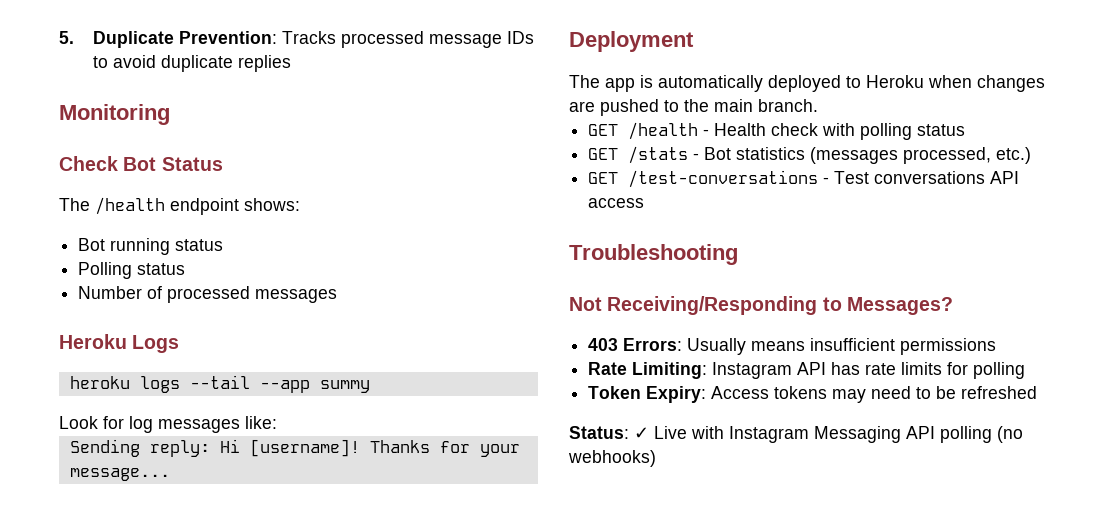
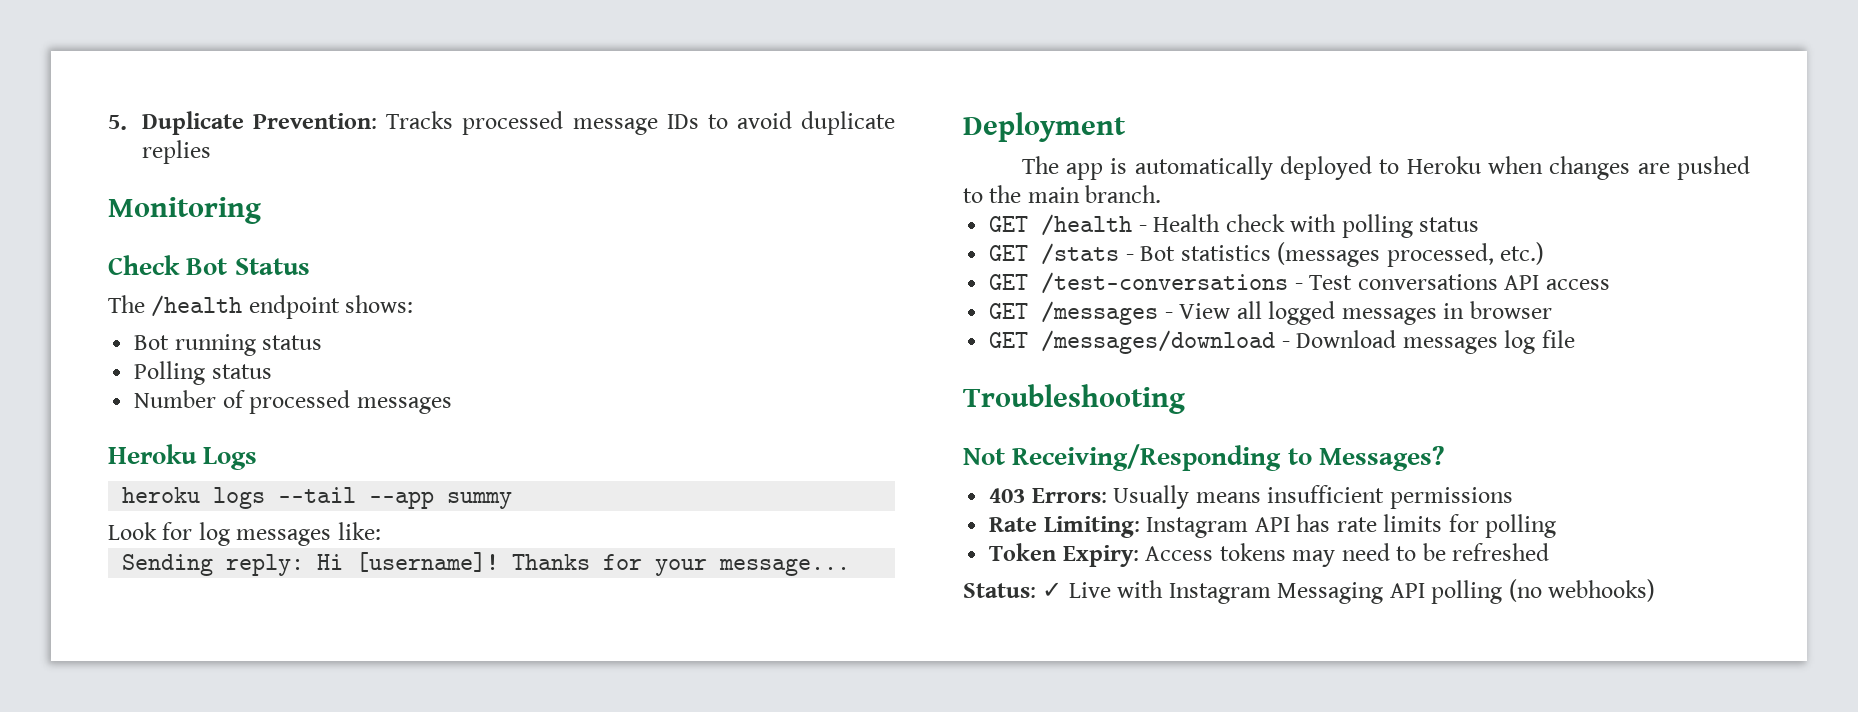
(645, 203) none -> [989,301,1552,325] [989,330,1575,354] // GET /messages - View all logged messages in browser // GET /messages/download - Download messages log file

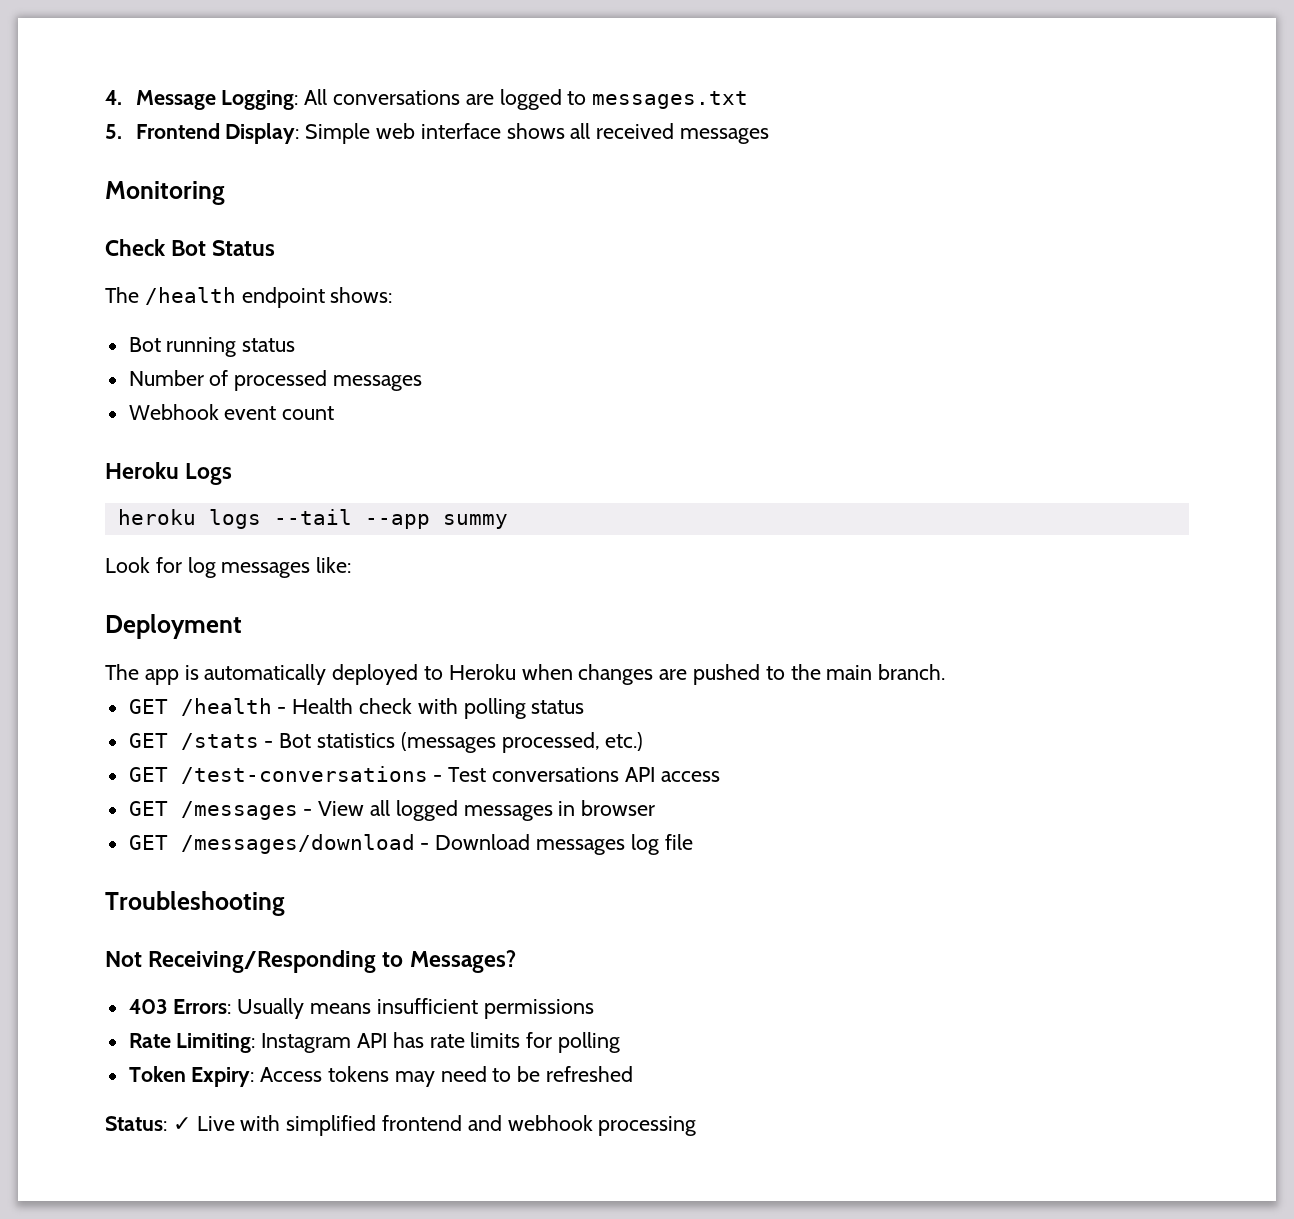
[108,111,895,135] [142,140,212,164] 5. Duplicate Prevention: Tracks processed message IDs to avoid duplicate replies -> [105,89,749,110] [105,123,769,144] 4. Message Logging: All conversations are logged to messages.txt // 5. Frontend Display: Simple web interface shows all received messages
[134,361,272,385] // Polling status -> (296, 345) none
(452, 405) none -> [128,404,335,420] // Webhook event count
[122,552,851,576] // Sending reply: Hi [username]! Thanks for your message... -> (352, 565) none
[1168,579,1656,604] Instagram Messaging API polling (no webhooks) -> [286,1115,697,1136] simplified frontend and webhook processing

